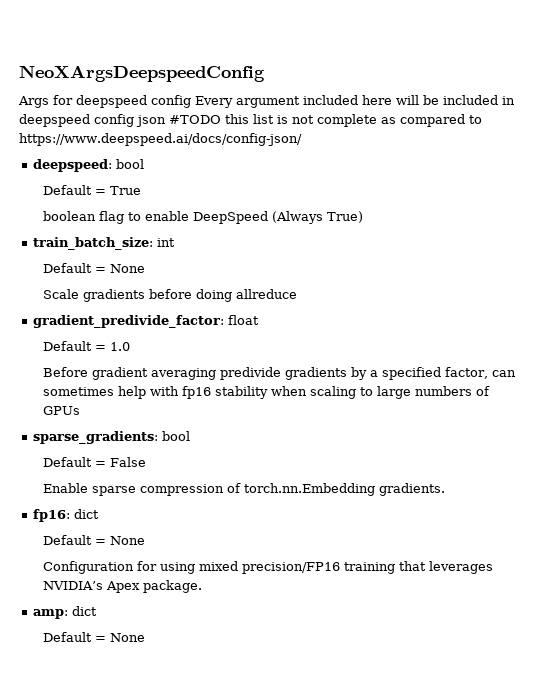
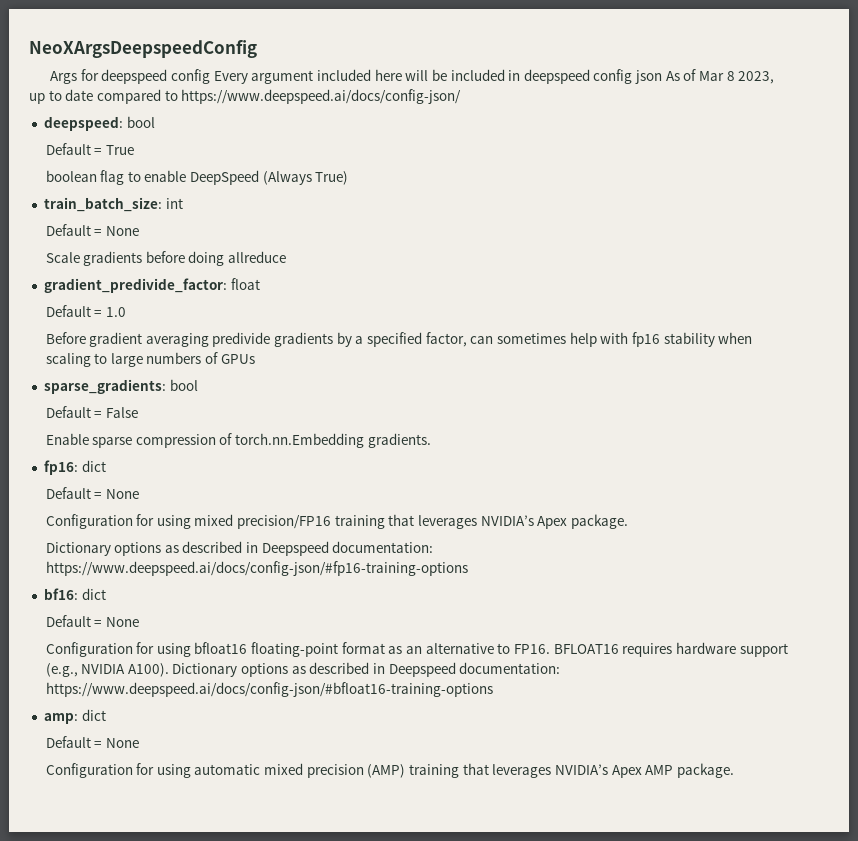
[169,114,396,127] #TODO this list is not complete as -> [665,69,775,84] [29,89,94,104] As of Mar 8 2023, up to date
(202, 586) none -> [45,541,434,556] [45,561,468,576] [43,588,106,600] [45,615,139,627] [45,642,788,657] [45,662,561,677] [45,682,493,697] // Dictionary options as described in Deepspeed documentation: https://www.deepspeed.ai/docs/config-json/#fp16-training-options // bf16: dict // Default = None // Configuration for using bfloat16 floating-point format as an alternative to FP16. BFLOAT16 requires hardware support (e.g., NVIDIA A100). Dictionary options as described in Deepspeed documentation: https://www.deepspeed.ai/docs/config-json/#bfloat16-training-options
(145, 637) none -> [45,763,734,778] // Configuration for using automatic mixed precision (AMP) training that leverages NVIDIA’s Apex AMP package.

